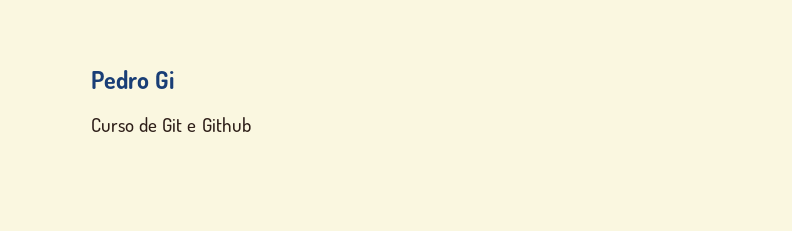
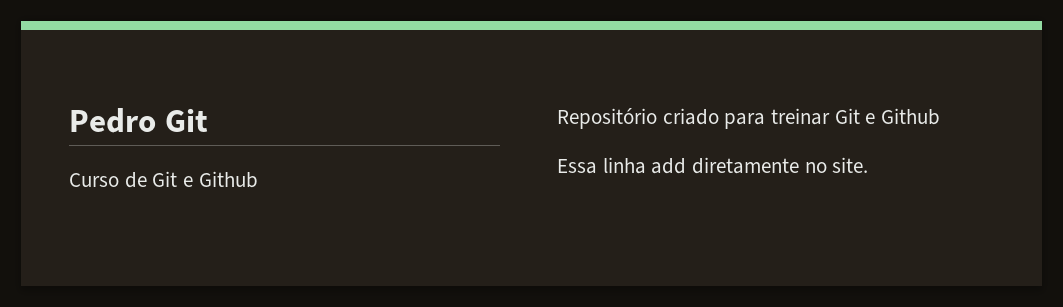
[155,71,176,89] Gi -> [164,108,208,132] Git
(251, 124) none -> [557,108,941,129] [557,157,869,174] // Repositório criado para treinar Git e Github // Essa linha add diretamente no site.

